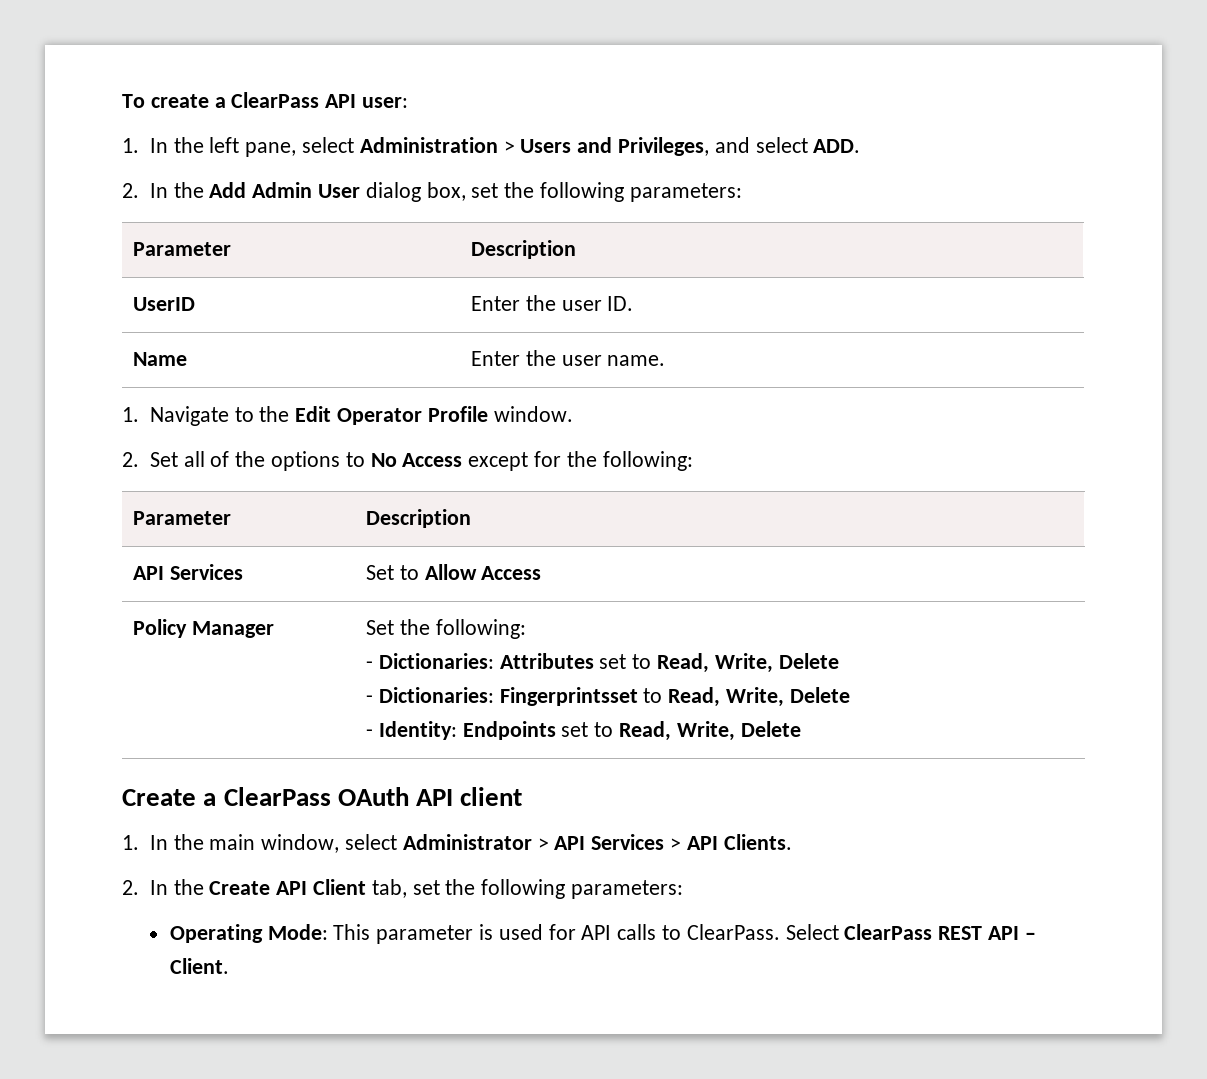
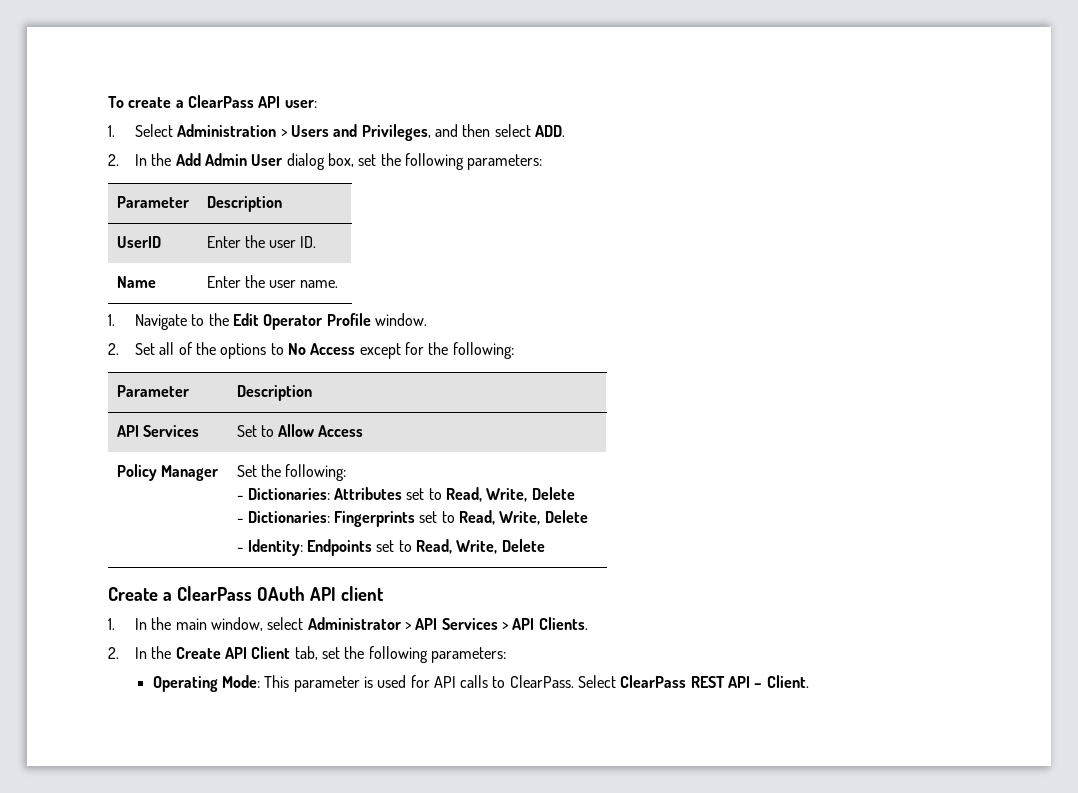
[149,137,354,157] In the left pane, select -> [135,124,174,137] Select
(750, 145) none -> [462,124,491,137] then
[499,687,638,706] Fingerprintsset -> [334,511,438,527] Fingerprints set

